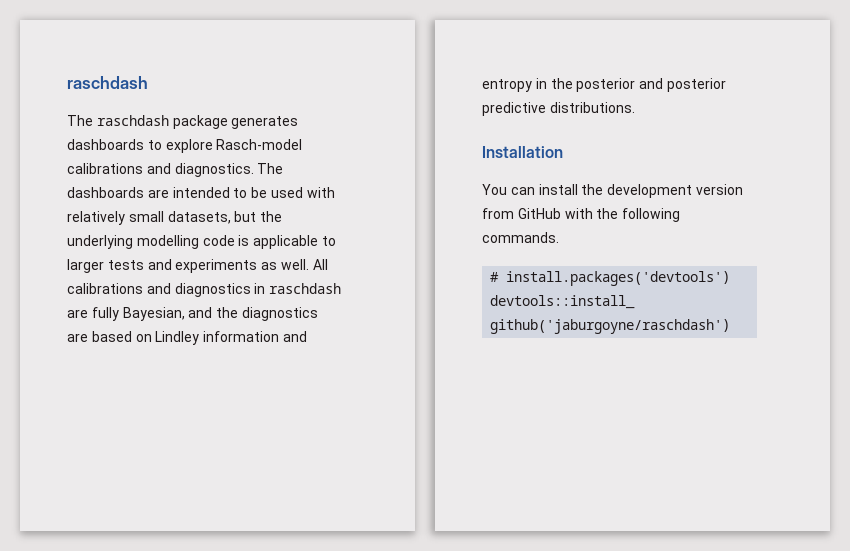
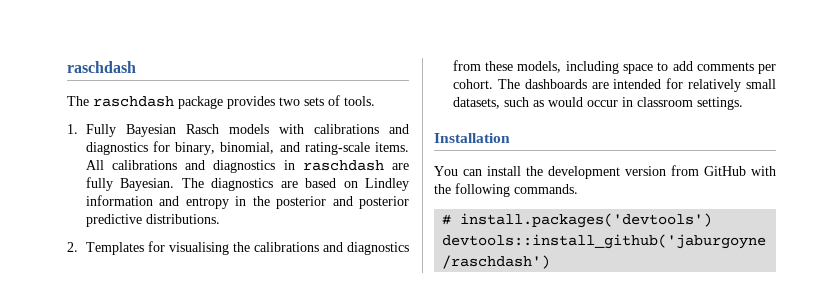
[231,116,299,129] [67,139,303,153] [67,163,284,177] [67,187,335,198] [67,211,283,225] [67,235,336,249] [67,259,309,273] generates dashboards to explore Rasch-model calibrations and diagnostics. The dashboards are intended to be used with relatively small datasets, but the underlying modelling code is applicable to larger tests and experiments as well. -> [227,95,375,109] [67,124,409,137] [85,141,409,155] provides two sets of tools. // 1. Fully Bayesian Rasch models with calibrations and diagnostics for binary, binomial, and rating-scale items.
[122,307,239,321] Bayesian, and the -> [120,178,204,191] Bayesian. The
(635, 107) none -> [67,241,409,255] [452,60,776,74] [452,78,776,92] [452,97,743,110] // 2. Templates for visualising the calibrations and diagnostics from these models, including space to add comments per cohort. The dashboards are intended for relatively small datasets, such as would occur in classroom settings.

